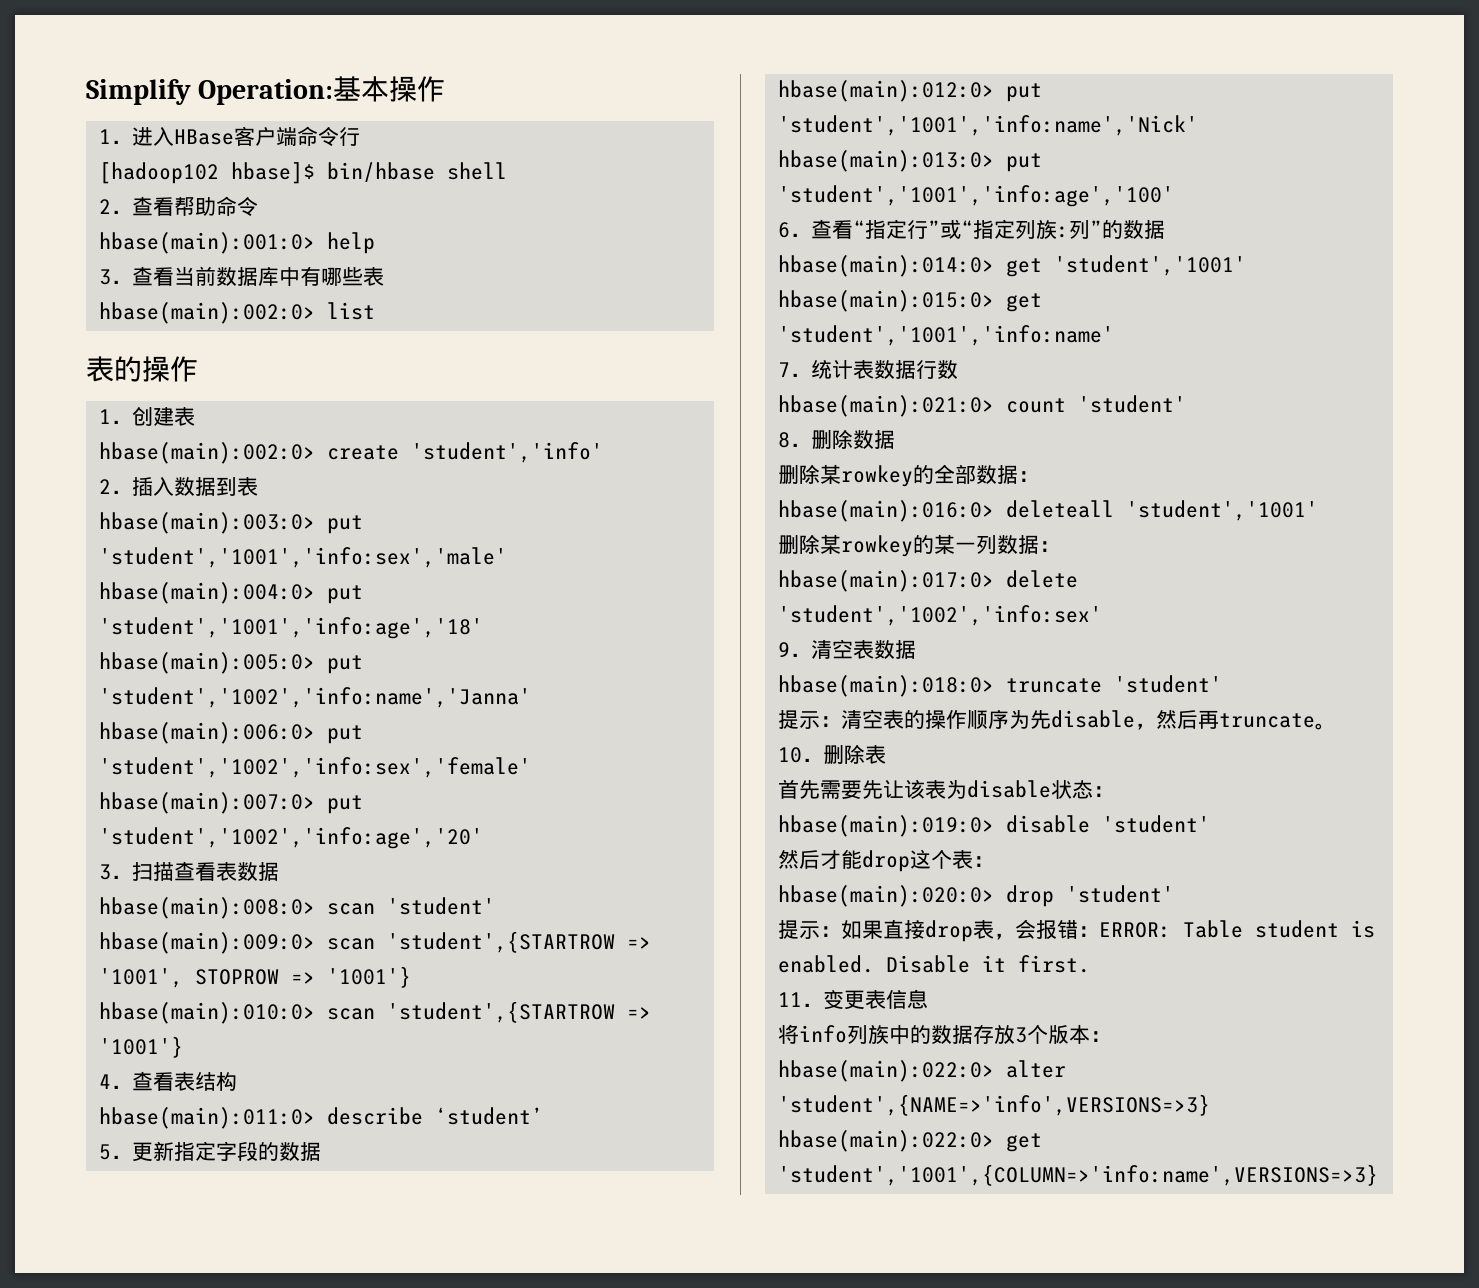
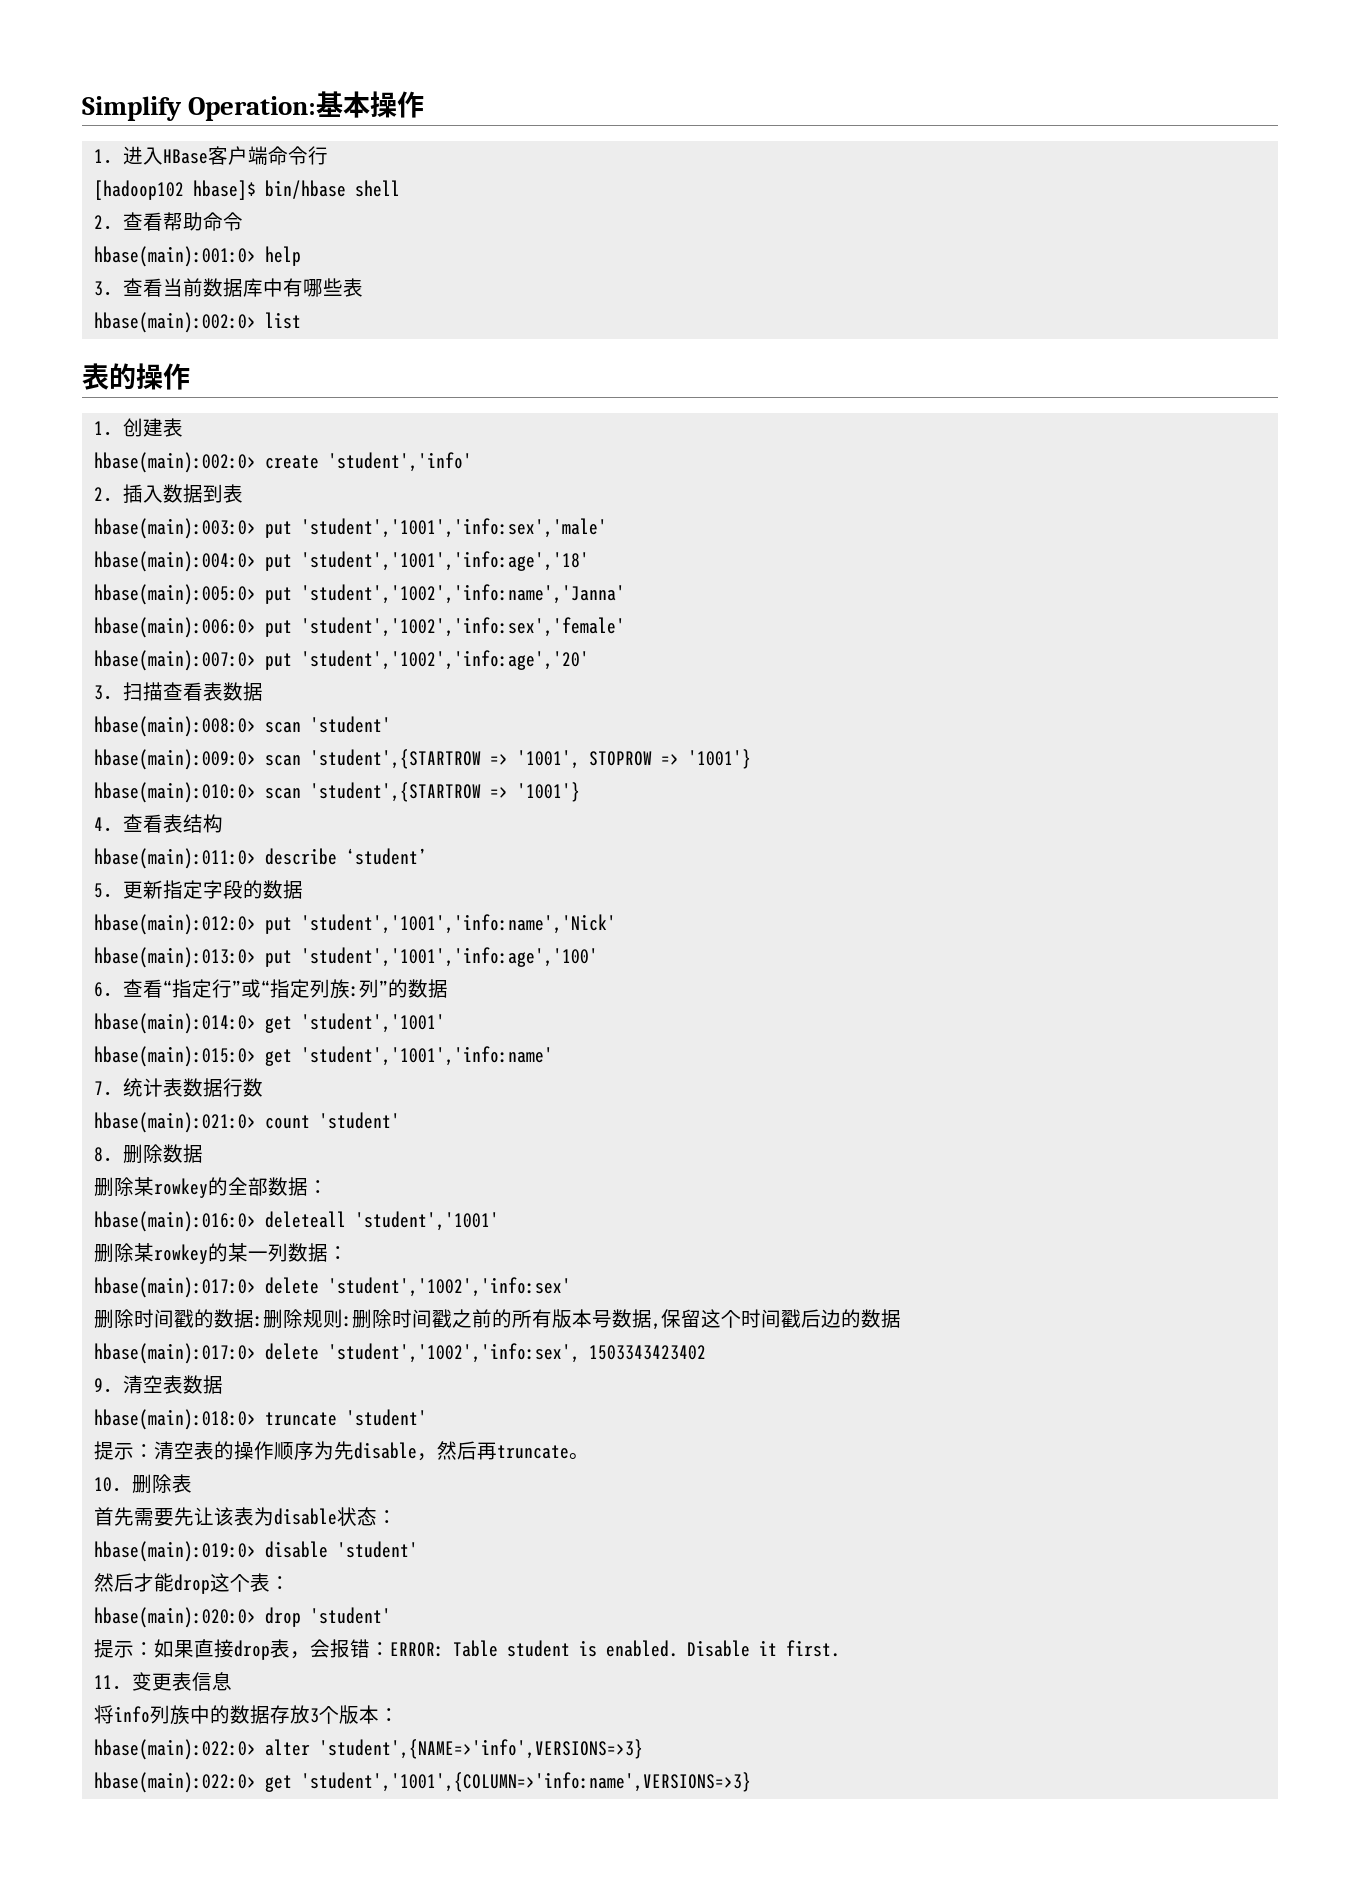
(1102, 615) none -> [94,1309,901,1330] [94,1343,706,1364] // 删除时间戳的数据:删除规则:删除时间戳之前的所有版本号数据,保留这个时间戳后边的数据 // hbase(main):017:0> delete 'student','1002','info:sex', 1503343423402

